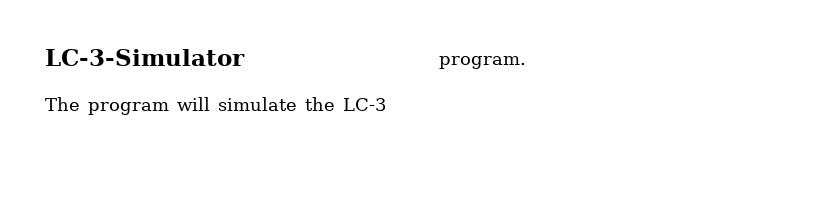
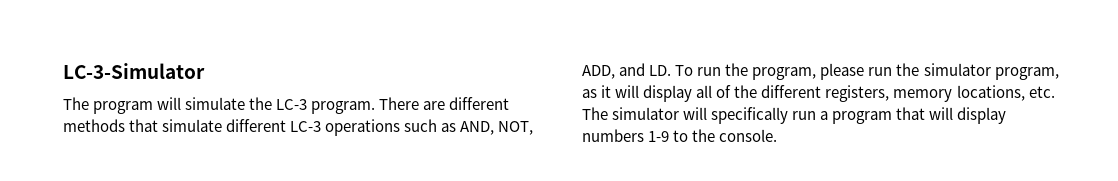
(526, 62) none -> [379,97,510,110] [63,119,534,136] [582,63,1059,80] [582,85,1055,102] [582,107,1007,124] [582,129,778,142] There are different methods that simulate different LC-3 operations such as AND, NOT, ADD, and LD. To run the program, please run the simulator program, as it will display all of the different registers, memory locations, etc. The simulator will specifically run a program that will display numbers 1-9 to the console.

